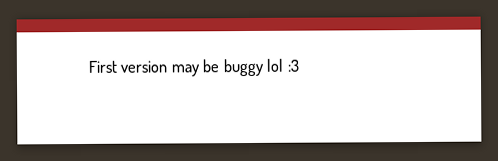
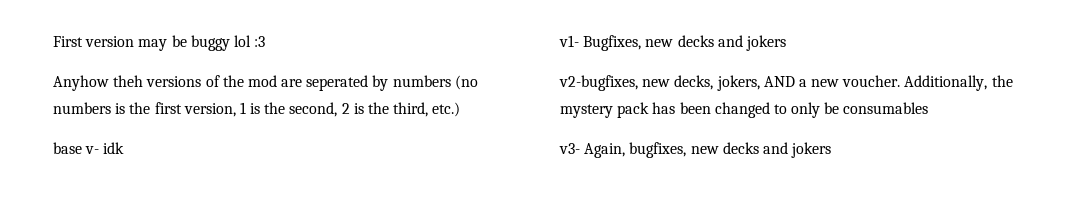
(299, 65) none -> [53,75,478,91] [53,102,461,117] [53,142,125,154] [559,35,786,51] [559,75,1013,91] [560,102,929,118] [559,142,832,158] // Anyhow theh versions of the mod are seperated by numbers (no numbers is the first version, 1 is the second, 2 is the third, etc.) // base v- idk // v1- Bugfixes, new decks and jokers // v2-bugfixes, new decks, jokers, AND a new voucher. Additionally, the mystery pack has been changed to only be consumables // v3- Again, bugfixes, new decks and jokers

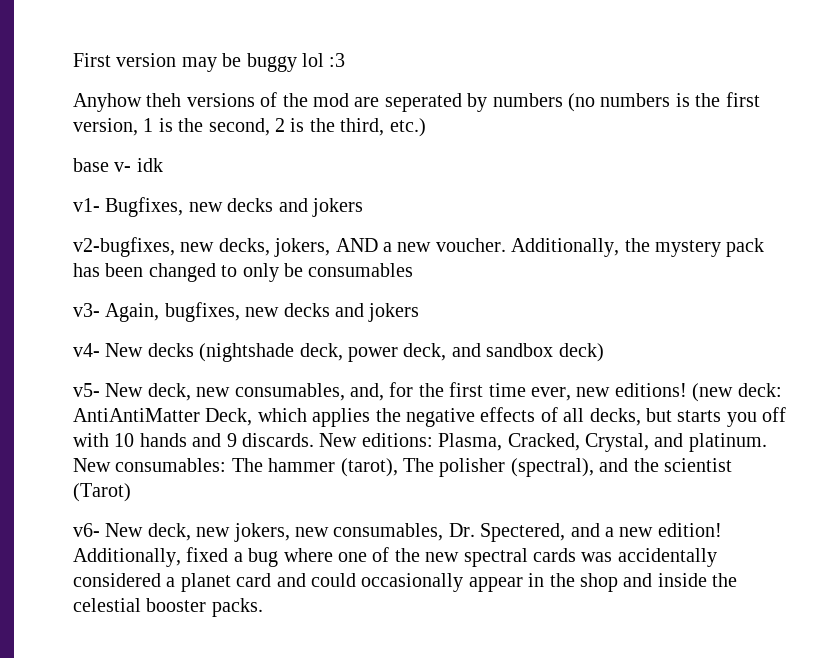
(832, 150) none -> [73,343,604,362] [73,382,782,402] [73,407,787,427] [73,433,767,452] [73,458,732,477] [73,483,131,502] [73,523,722,542] [73,547,717,567] [73,573,738,592] [73,598,263,617] // v4- New decks (nightshade deck, power deck, and sandbox deck) // v5- New deck, new consumables, and, for the first time ever, new editions! (new deck: AntiAntiMatter Deck, which applies the negative effects of all decks, but starts you off with 10 hands and 9 discards. New editions: Plasma, Cracked, Crystal, and platinum. New consumables: The hammer (tarot), The polisher (spectral), and the scientist (Tarot) // v6- New deck, new jokers, new consumables, Dr. Spectered, and a new edition! Additionally, fixed a bug where one of the new spectral cards was accidentally considered a planet card and could occasionally appear in the shop and inside the celestial booster packs.

